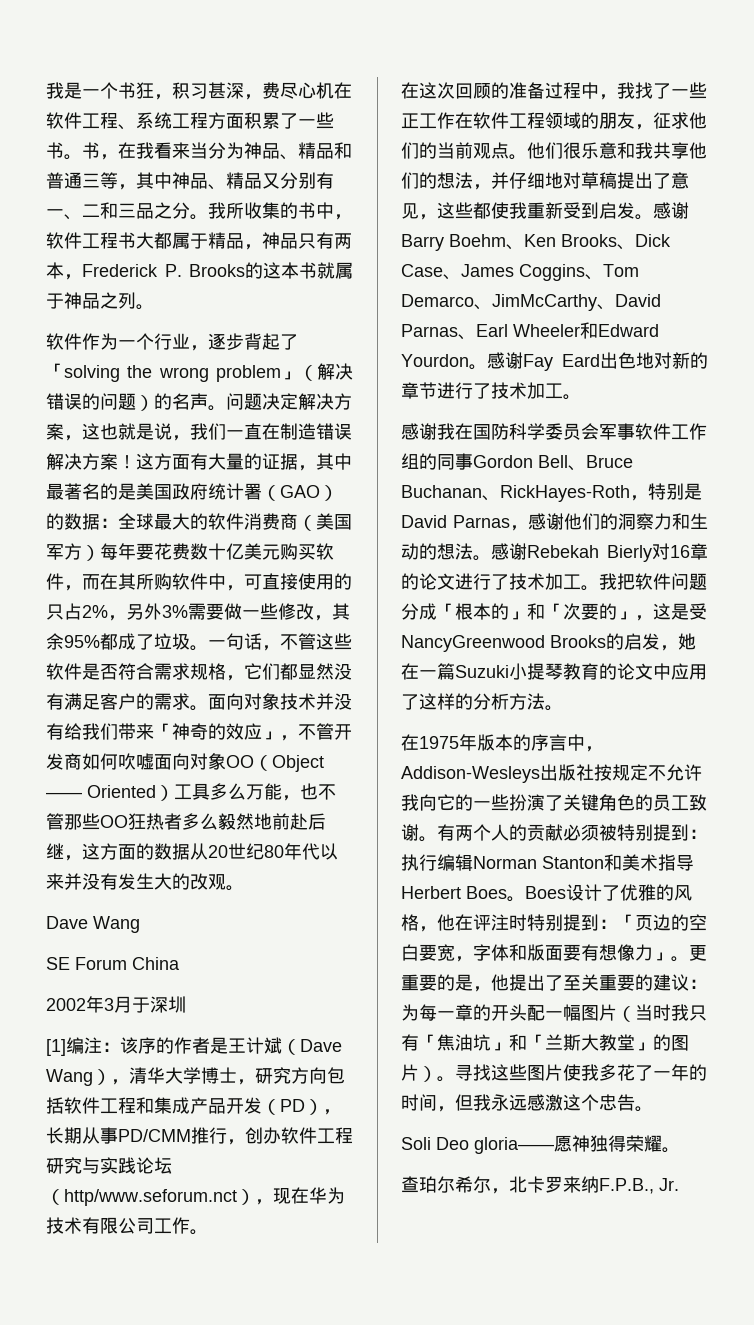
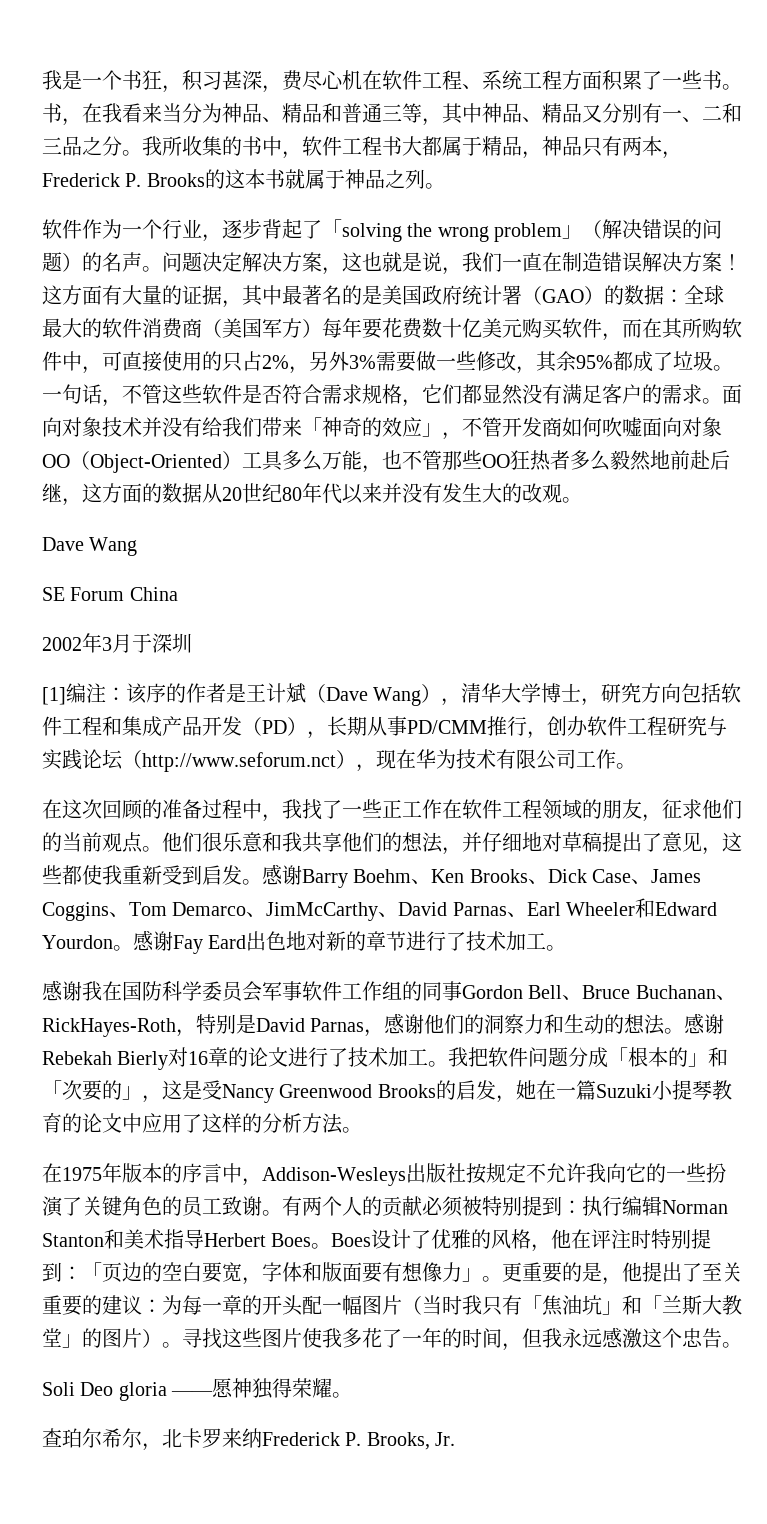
[272,755,324,772] [46,785,156,798] Object —— Oriented -> [90,454,222,473] Object-Oriented
[64,1189,237,1206] http/www.seforum.nct -> [142,752,336,772] http://www.seforum.nct
[401,635,545,652] NancyGreenwood -> [222,1084,373,1103] Nancy Greenwood
[474,1137,554,1154] gloria—— -> [118,1382,214,1401] gloria ——
[599,1178,654,1194] F.P.B., -> [262,1432,430,1450] Frederick P. Brooks,

